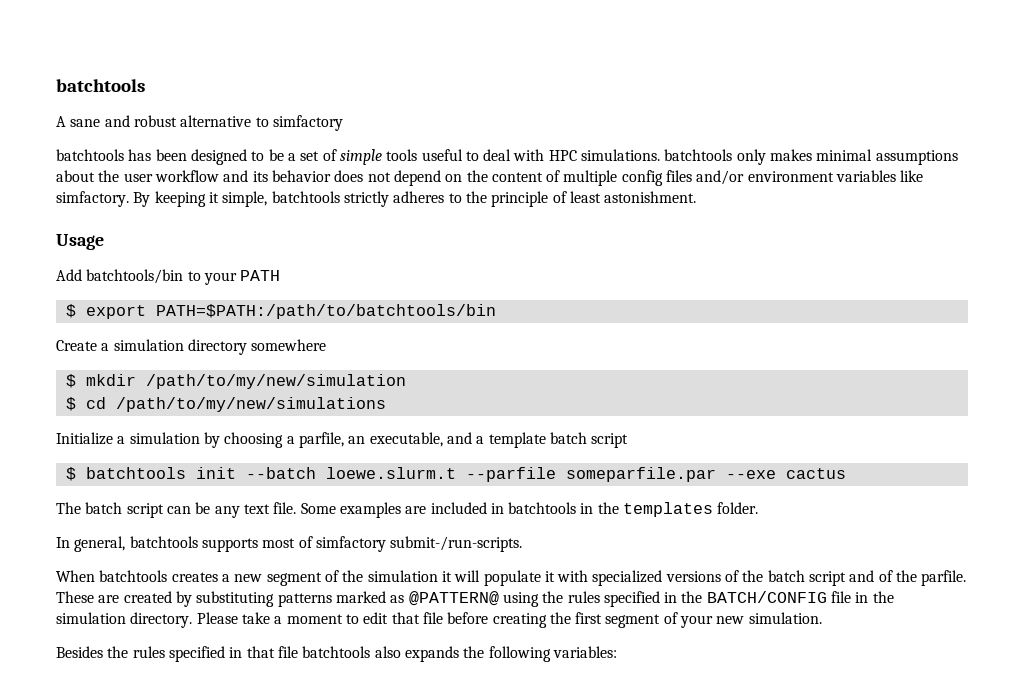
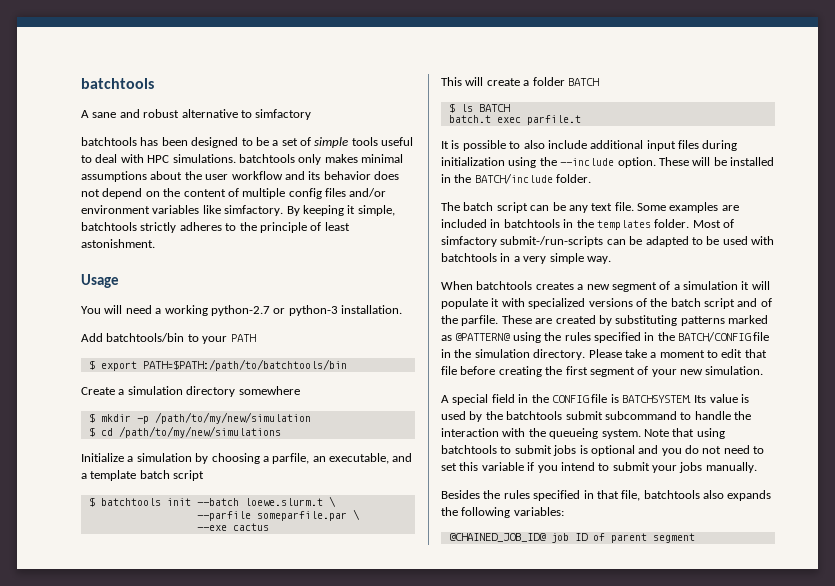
(104, 242) none -> [81,305,402,316] // You will need a working python-2.7 or python-3 installation.
(136, 380) none -> [136,416,149,424] -p
(456, 473) none -> [328,496,336,507] \ //
(716, 474) none -> [352,509,360,520] \ //
(846, 473) none -> [441,77,599,86] [448,103,510,113] [448,115,581,125] [441,140,738,151] [441,157,774,168] [441,173,592,184] // This will create a folder BATCH // $ ls BATCH // batch.t exec parfile.t // It is possible to also include additional input files during initialization using the --include option. These will be installed in the BATCH/include folder.
[56,536,523,552] // In general, batchtools supports most of simfactory submit-/run-scripts. -> [692,219,734,228] [441,236,774,247] [441,253,611,264] Most of simfactory submit-/run-scripts can be adapted to be used with batchtools in a very simple way.
[342,570,364,582] the -> [673,284,680,290] a
(822, 618) none -> [441,394,750,405] [441,411,751,422] [441,428,725,439] [441,445,765,456] [441,462,757,473] // A special field in the CONFIG file is BATCHSYSTEM. Its value is used by the batchtools submit subcommand to handle the interaction with the queueing system. Note that using batchtools to submit jobs is optional and you do not need to set this variable if you intend to submit your jobs manually.
[277,646,298,658] file -> [621,490,641,501] file,
(617, 652) none -> [448,533,695,543] // @CHAINED_JOB_ID@ job ID of parent segment

